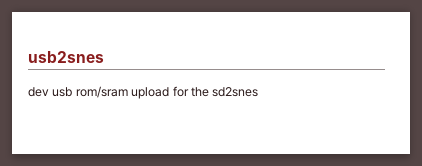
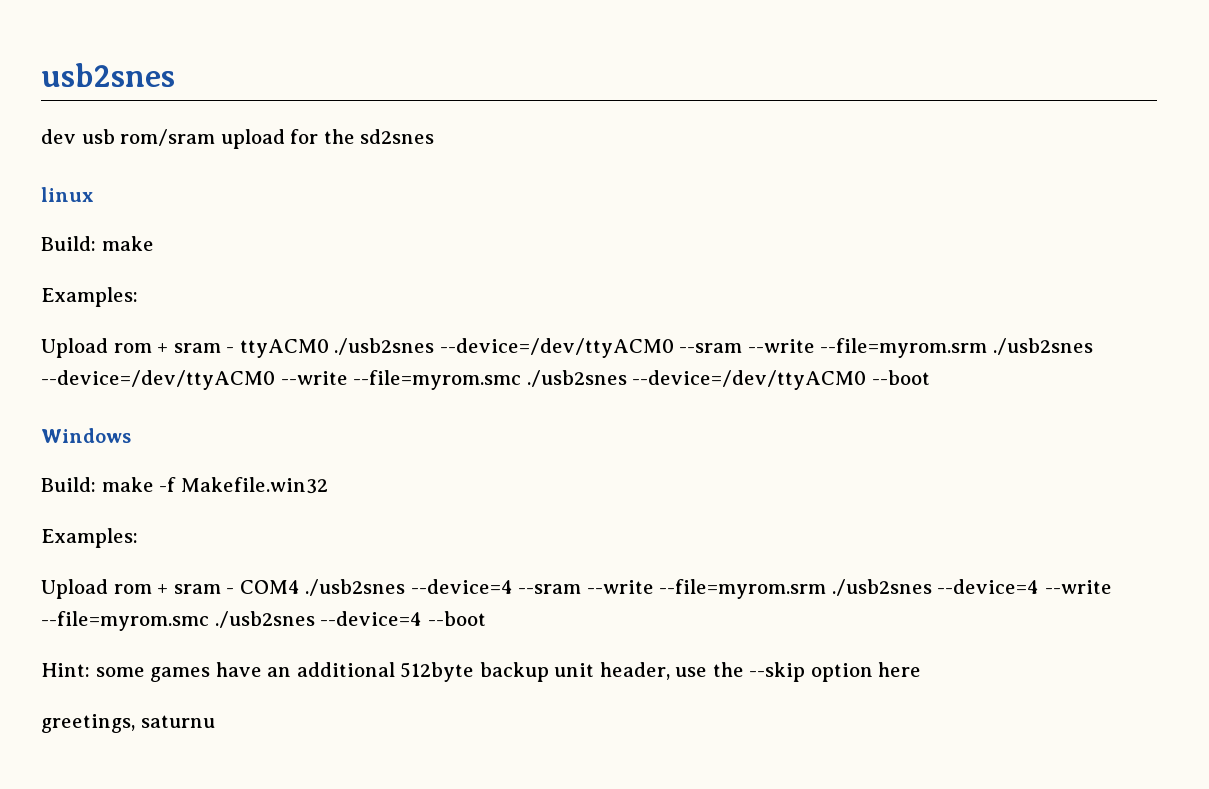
(259, 92) none -> [41,187,94,202] [41,236,154,251] [41,287,138,307] [41,338,1093,358] [41,370,930,390] [41,428,131,443] [41,477,328,494] [41,528,138,548] [41,579,1112,599] [41,611,486,631] [41,662,922,682] [41,714,215,733] // linux // Build: make // Examples: // Upload rom + sram - ttyACM0 ./usb2snes --device=/dev/ttyACM0 --sram --write --file=myrom.srm ./usb2snes --device=/dev/ttyACM0 --write --file=myrom.smc ./usb2snes --device=/dev/ttyACM0 --boot // Windows // Build: make -f Makefile.win32 // Examples: // Upload rom + sram - COM4 ./usb2snes --device=4 --sram --write --file=myrom.srm ./usb2snes --device=4 --write --file=myrom.smc ./usb2snes --device=4 --boot // Hint: some games have an additional 512byte backup unit header, use the --skip option here // greetings, saturnu

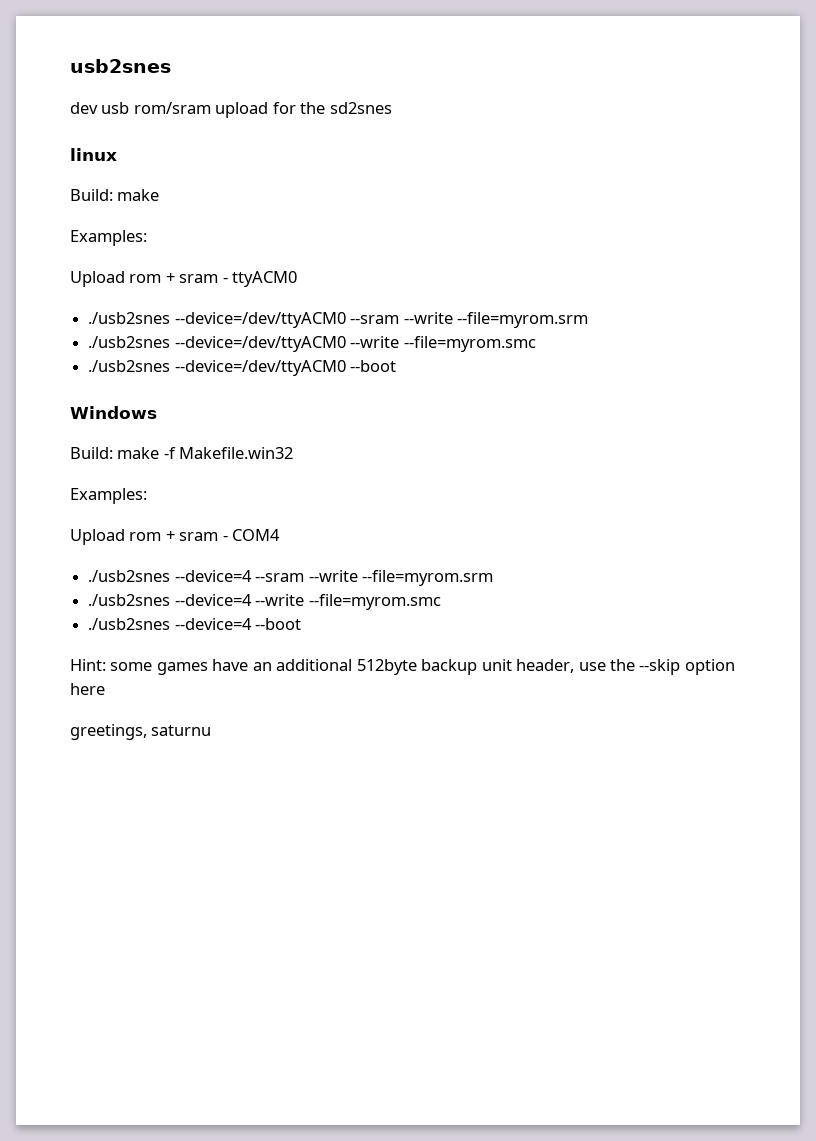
(329, 348) none -> (298, 279) //
(988, 348) none -> (588, 320) //
(522, 380) none -> (536, 344) //
(300, 587) none -> (281, 535) //
(827, 589) none -> (493, 578) //
(209, 621) none -> (441, 602) //

